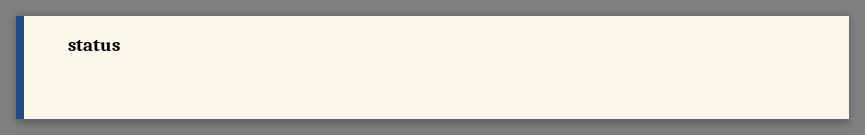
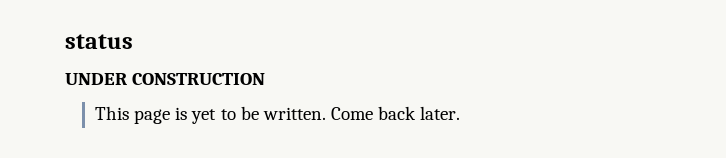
(120, 45) none -> [65,73,266,85] [95,106,461,124] // UNDER CONSTRUCTION // This page is yet to be written. Come back later.

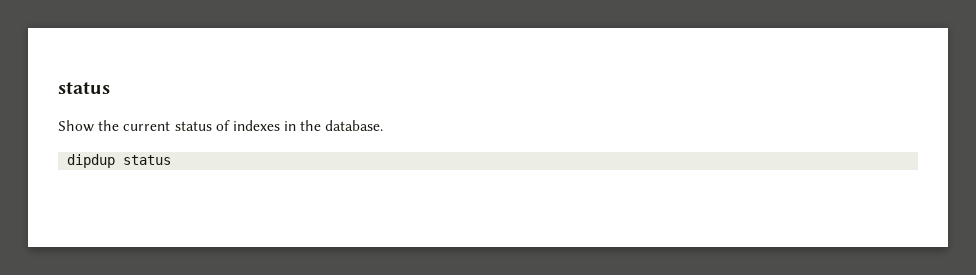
[65,73,266,85] [95,106,461,124] UNDER CONSTRUCTION // This page is yet to be written. Come back later. -> [58,120,384,132] [67,154,172,168] Show the current status of indexes in the database. // dipdup status

